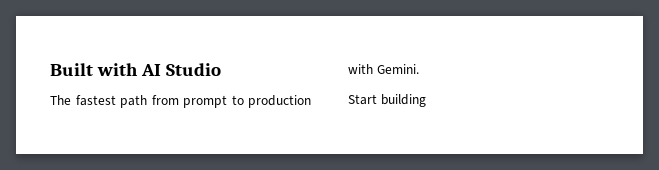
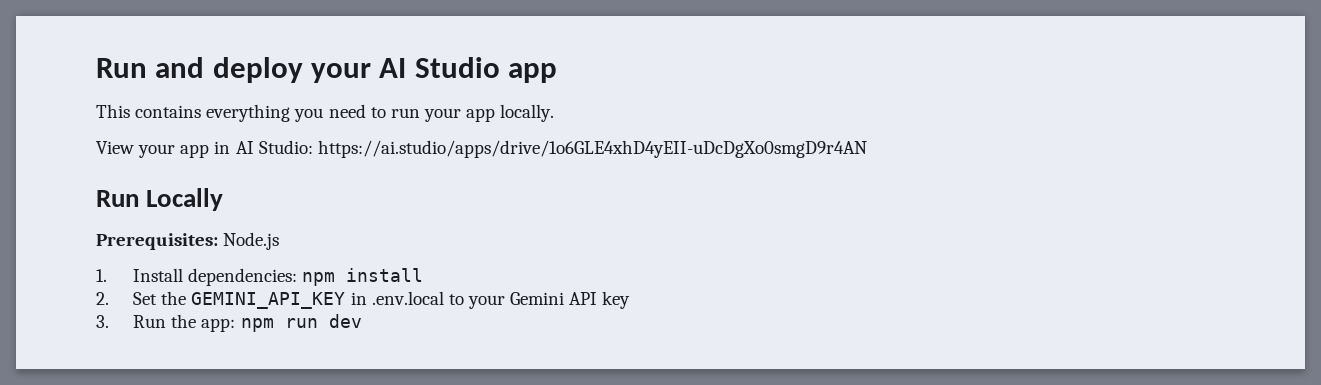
[50,63,221,76] [50,95,311,108] [348,64,419,74] [348,94,426,107] Built with AI Studio // The fastest path from prompt to production with Gemini. // Start building -> [96,57,558,83] [96,104,555,122] [96,140,867,158] [96,188,224,211] [96,232,280,250] [96,268,424,286] [96,291,631,309] [96,314,362,332] Run and deploy your AI Studio app // This contains everything you need to run your app locally. // View your app in AI Studio: https://ai.studio/apps/drive/1o6GLE4xhD4yEII-uDcDgXo0smgD9r4AN // Run Locally // Prerequisites: Node.js // 1. Install dependencies: npm install // 2. Set the GEMINI_API_KEY in .env.local to your Gemini API key // 3. Run the app: npm run dev

